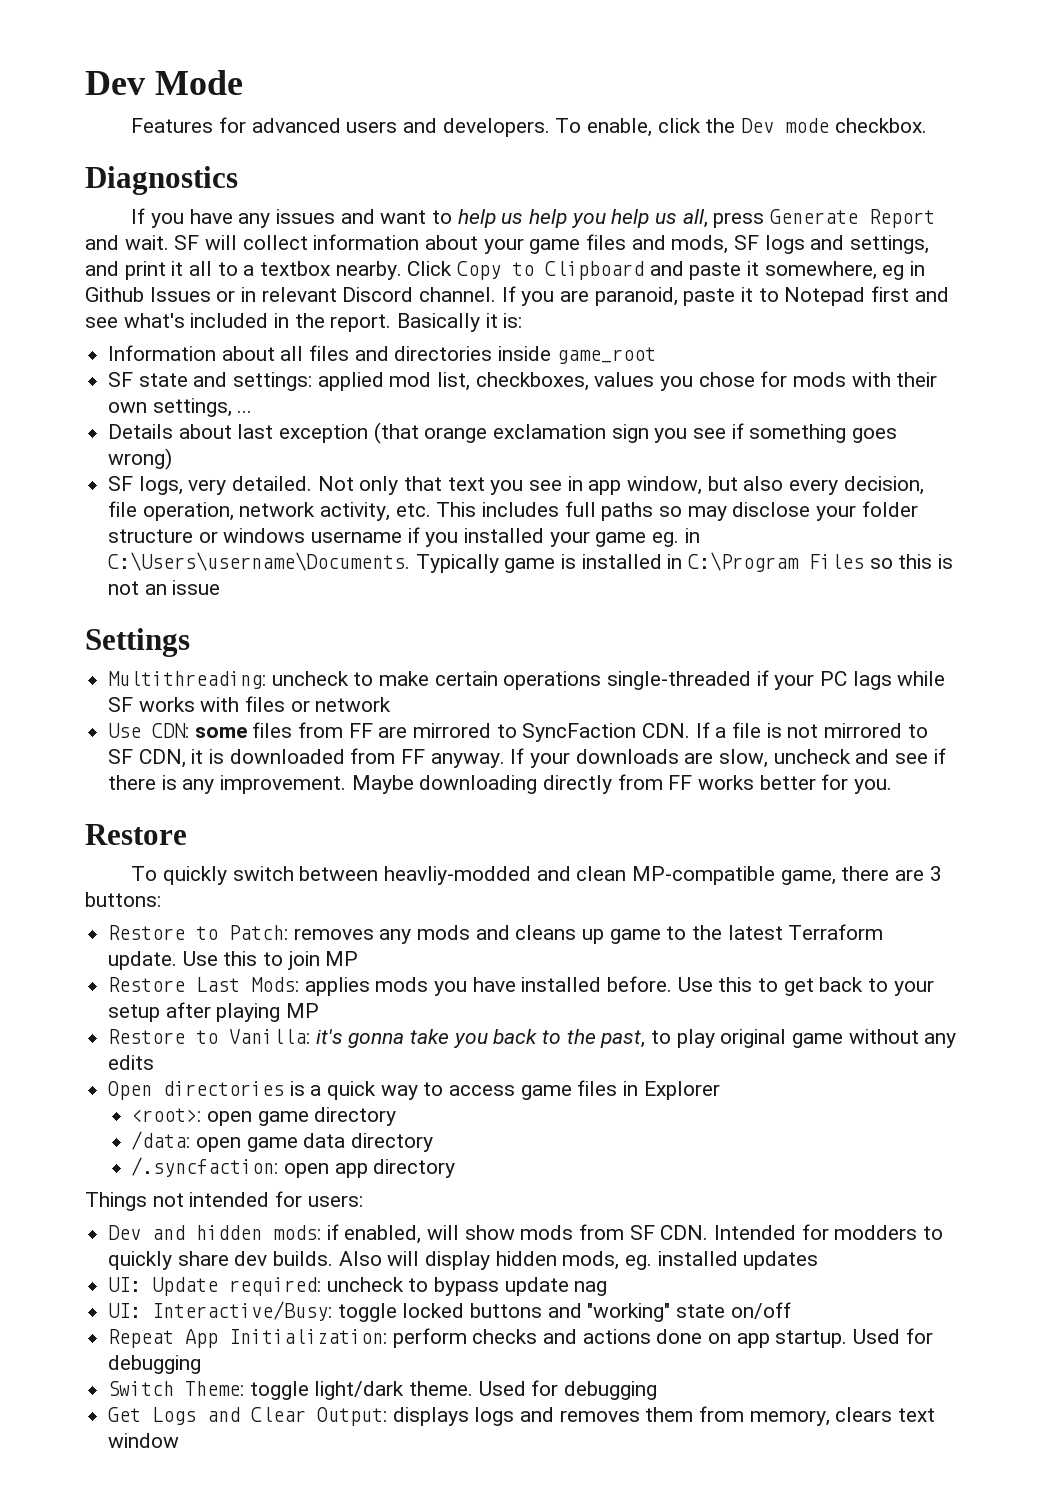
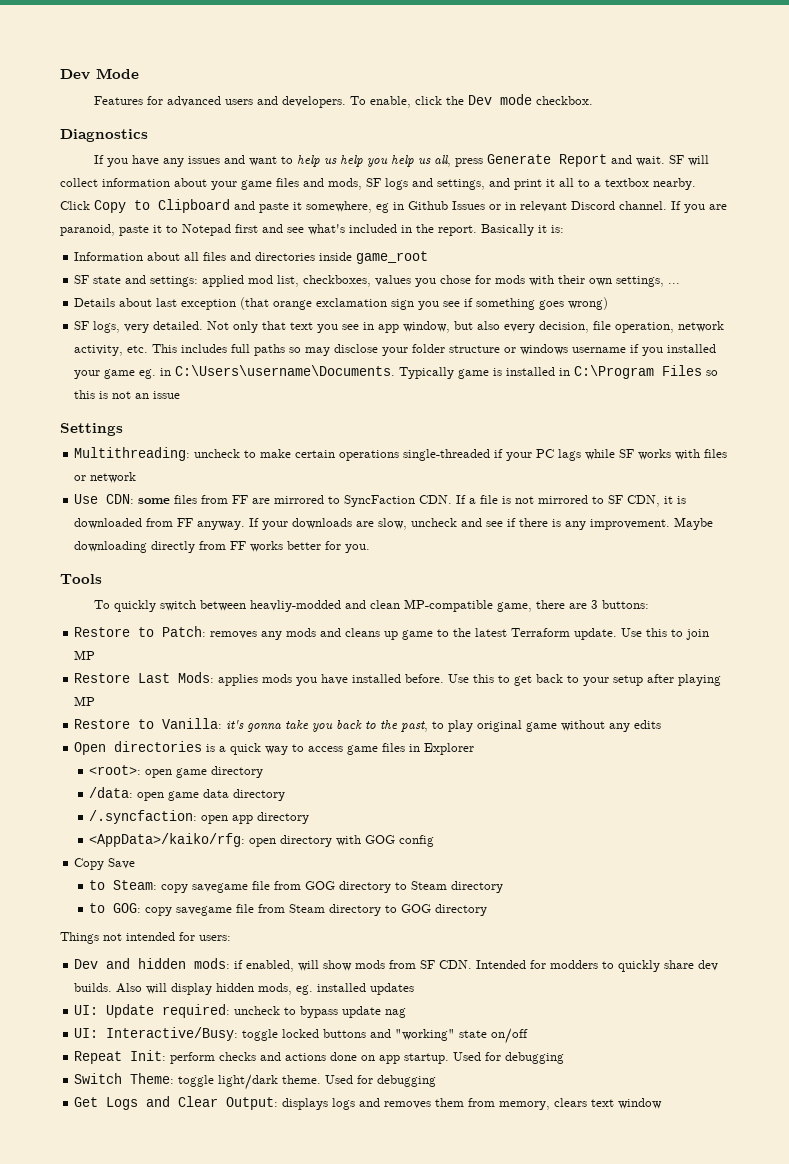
[85,824,187,845] Restore -> [60,574,102,584] Tools
(456, 1168) none -> [89,833,435,847] [74,858,136,870] [89,880,504,893] [89,903,488,916] // <AppData>/kaiko/rfg: open directory with GOG config // Copy Save // to Steam: copy savegame file from GOG directory to Steam directory // to GOG: copy savegame file from Steam directory to GOG directory
[185,1329,388,1348] App Initialization: -> [130,1050,167,1061] Init:

